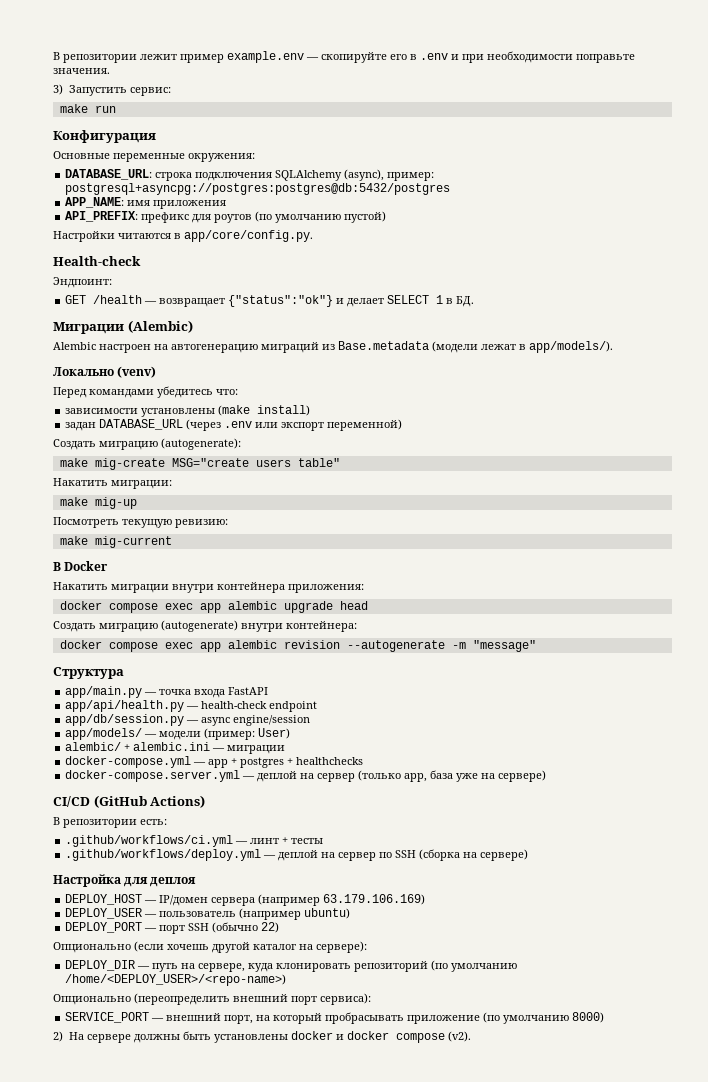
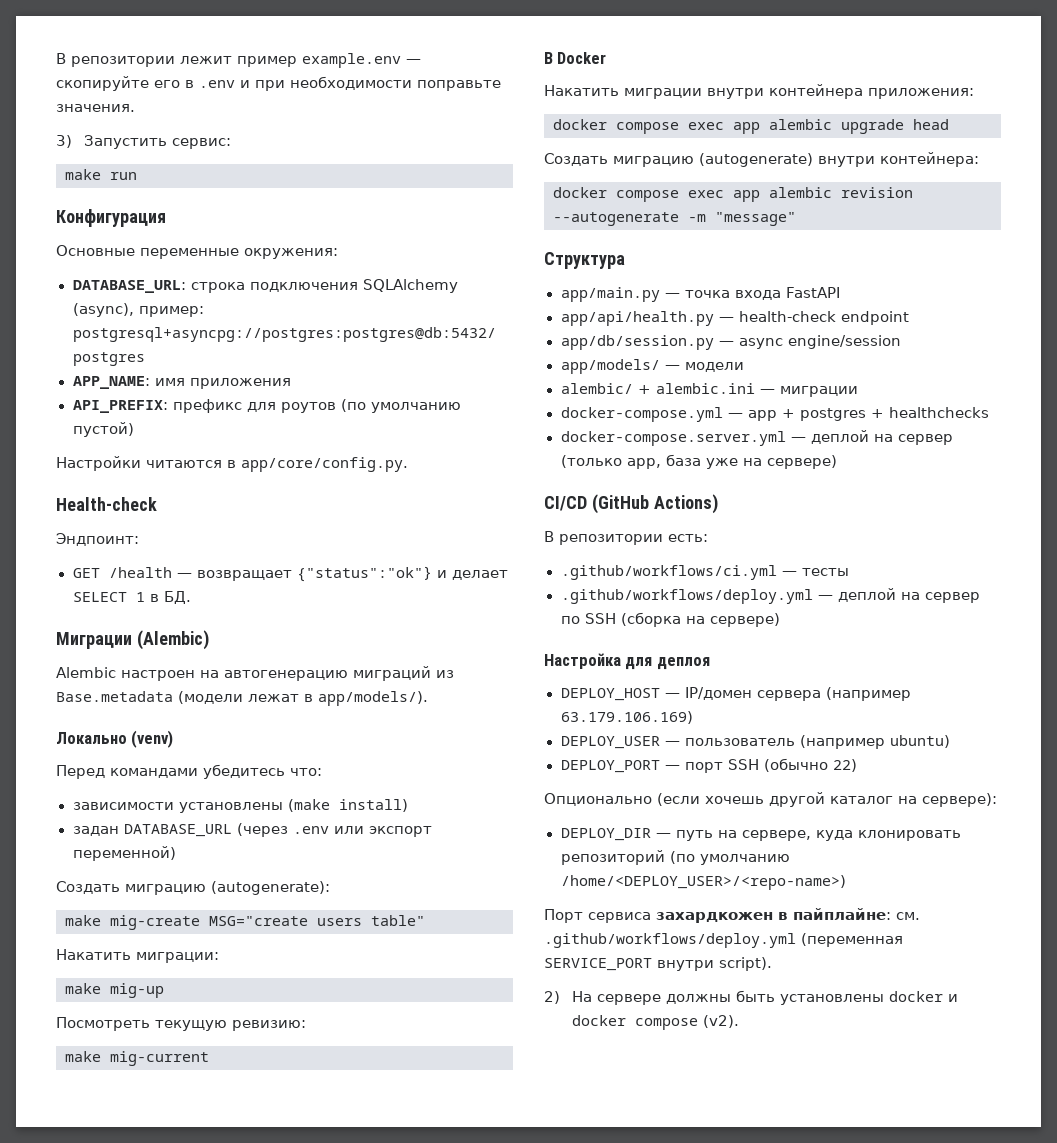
[204,728,291,740] (пример: User) -> (744, 367) none
[250,837,289,844] линт + -> (797, 573) none
[53,993,371,1005] [65,1012,605,1024] Опционально (переопределить внешний порт сервиса): // SERVICE_PORT — внешний порт, на который пробрасывать приложение (по умолчанию 8000) -> [544,908,920,923] [544,933,903,948] [544,957,772,971] Порт сервиса захардкожен в пайплайне: см. .github/workflows/deploy.yml (переменная SERVICE_PORT внутри script).

